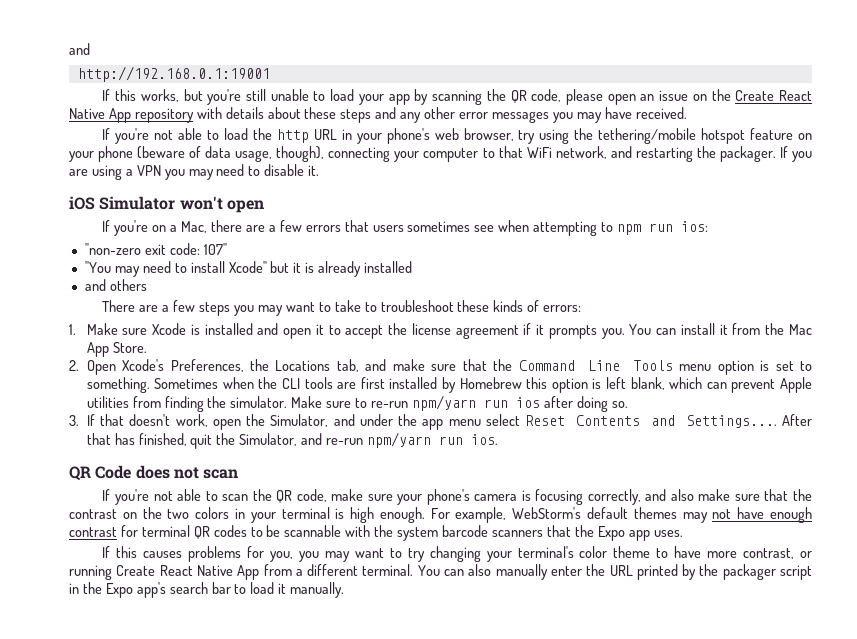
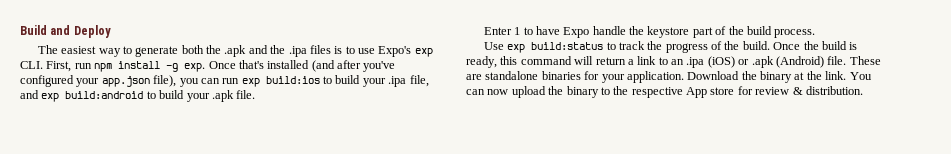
[69,43,90,55] [77,66,270,82] [102,89,813,105] [69,107,687,123] [102,128,812,144] [69,146,812,162] [69,164,320,180] [69,196,264,213] [102,220,709,236] [84,243,227,255] [84,261,413,277] [84,279,147,291] [102,300,582,316] [69,323,813,339] [86,342,147,357] [69,359,812,375] [86,377,812,393] [86,395,628,412] [69,414,812,430] [86,432,498,449] [69,465,239,481] [102,489,812,505] [69,507,812,523] [69,525,683,541] [102,546,812,562] [69,564,812,580] [69,582,345,598] and // http://192.168.0.1:19001 // If this works, but you're still unable to load your app by scanning the QR code, please open an issue on the Create React Native App repository with details about these steps and any other error messages you may have received. // If you're not able to load the http URL in your phone's web browser, try using the tethering/mobile hotspot feature on your phone (beware of data usage, though), connecting your computer to that WiFi network, and restarting the packager. If you are using a VPN you may need to disable it. // iOS Simulator won't open // If you're on a Mac, there are a few errors that users sometimes see when attempting to npm run ios: // "non-zero exit code: 107" // "You may need to install Xcode" but it is already installed // and others // There are a few steps you may want to take to troubleshoot these kinds of errors: // 1. Make sure Xcode is installed and open it to accept the license agreement if it prompts you. You can install it from the Mac App Store. // 2. Open Xcode's Preferences, the Locations tab, and make sure that the Command Line Tools menu option is set to something. Sometimes when the CLI tools are first installed by Homebrew this option is left blank, which can prevent Apple utilities from finding the simulator. Make sure to re-run npm/yarn run ios after doing so. // 3. If that doesn't work, open the Simulator, and under the app menu select Reset Contents and Settings.... After that has finished, quit the Simulator, and re-run npm/yarn run ios. // QR Code does not scan // If you're not able to scan the QR code, make sure your phone's camera is focusing correctly, and also make sure that the contrast on the two colors in your terminal is high enough. For example, WebStorm's default themes may not have enough contrast for terminal QR codes to be scannable with the system barcode scanners that the Expo app uses. // If this causes problems for you, you may want to try changing your terminal's color theme to have more contrast, or running Create React Native App from a different terminal. You can also manually enter the URL printed by the packager script in the Expo app's search bar to load it manually. -> [20,25,111,38] [37,45,433,57] [20,60,396,72] [20,75,429,87] [20,90,256,102] [483,26,816,38] [483,41,858,53] [466,56,881,68] [466,71,872,83] [466,86,863,98] Build and Deploy // The easiest way to generate both the .apk and the .ipa files is to use Expo's exp CLI. First, run npm install -g exp. Once that's installed (and after you've configured your app.json file), you can run exp build:ios to build your .ipa file, and exp build:android to build your .apk file. // Enter 1 to have Expo handle the keystore part of the build process. // Use exp build:status to track the progress of the build. Once the build is ready, this command will return a link to an .ipa (iOS) or .apk (Android) file. These are standalone binaries for your application. Download the binary at the link. You can now upload the binary to the respective App store for review & distribution.

